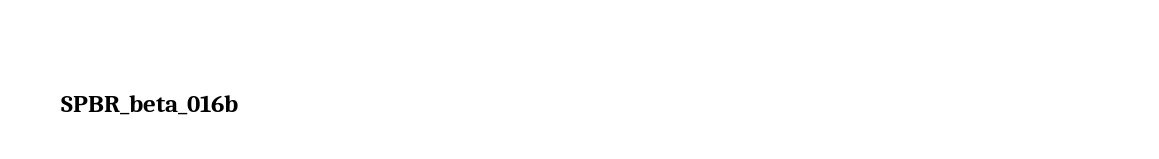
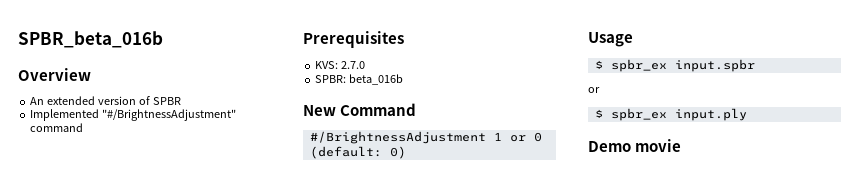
(238, 105) none -> [18,68,91,81] [30,96,181,105] [30,109,237,121] [30,123,84,132] [303,31,404,48] [315,61,366,69] [315,74,404,85] [303,103,417,116] [309,131,542,144] [309,146,406,159] [588,32,633,47] [594,59,755,72] [588,87,600,93] [594,108,747,121] [588,139,682,152] // Overview // An extended version of SPBR // Implemented "#/BrightnessAdjustment" command // Prerequisites // KVS: 2.7.0 // SPBR: beta_016b // New Command // #/BrightnessAdjustment 1 or 0 (default: 0) // Usage // $ spbr_ex input.spbr // or // $ spbr_ex input.ply // Demo movie

